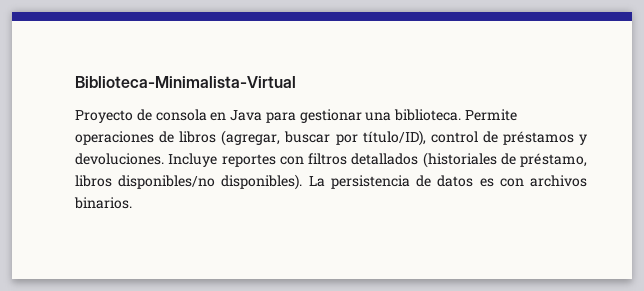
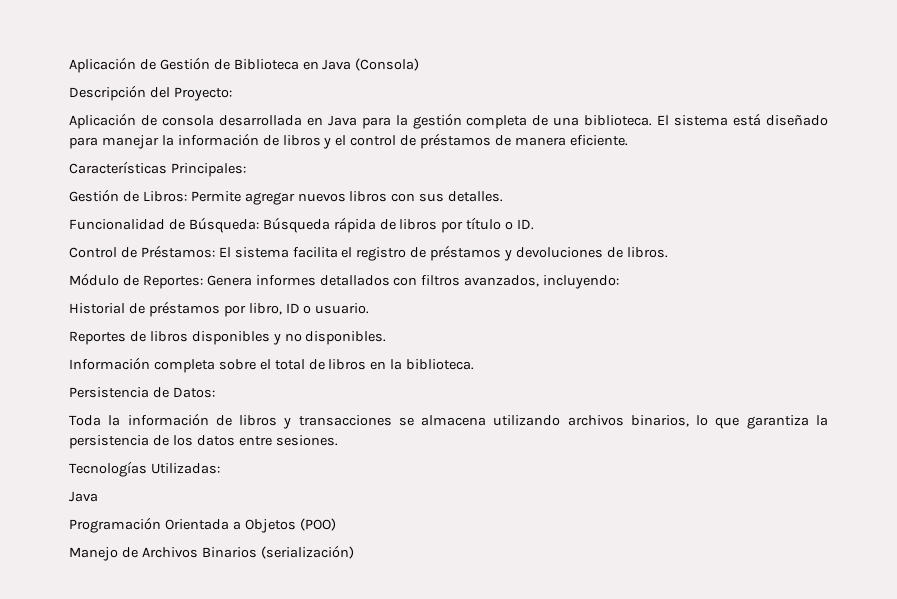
[75,76,296,88] [75,110,133,123] Biblioteca-Minimalista-Virtual // Proyecto -> [69,57,420,73] [69,85,232,101] [69,113,136,129] Aplicación de Gestión de Biblioteca en Java (Consola) // Descripción del Proyecto: // Aplicación
(207, 115) none -> [218,115,302,126] desarrollada
[299,109,518,123] [75,130,588,146] [75,152,587,168] [75,174,587,190] [74,197,132,209] gestionar una biblioteca. Permite operaciones de libros (agregar, buscar por título/ID), control de préstamos y devoluciones. Incluye reportes con filtros detallados (historiales de préstamo, libros disponibles/no disponibles). La persistencia de datos es con archivos binarios. -> [395,113,828,129] [69,133,628,149] [69,161,246,177] [69,189,504,205] [69,217,535,233] [69,245,668,261] [69,273,620,289] [69,301,370,317] [69,331,387,345] [69,357,475,373] [69,387,215,398] [69,413,828,429] [69,435,338,449] [69,461,220,477] [69,491,98,502] [69,517,336,533] [69,545,354,561] la gestión completa de una biblioteca. El sistema está diseñado para manejar la información de libros y el control de préstamos de manera eficiente. // Características Principales: // Gestión de Libros: Permite agregar nuevos libros con sus detalles. // Funcionalidad de Búsqueda: Búsqueda rápida de libros por título o ID. // Control de Préstamos: El sistema facilita el registro de préstamos y devoluciones de libros. // Módulo de Reportes: Genera informes detallados con filtros avanzados, incluyendo: // Historial de préstamos por libro, ID o usuario. // Reportes de libros disponibles y no disponibles. // Información completa sobre el total de libros en la biblioteca. // Persistencia de Datos: // Toda la información de libros y transacciones se almacena utilizando archivos binarios, lo que garantiza la persistencia de los datos entre sesiones. // Tecnologías Utilizadas: // Java // Programación Orientada a Objetos (POO) // Manejo de Archivos Binarios (serialización)

